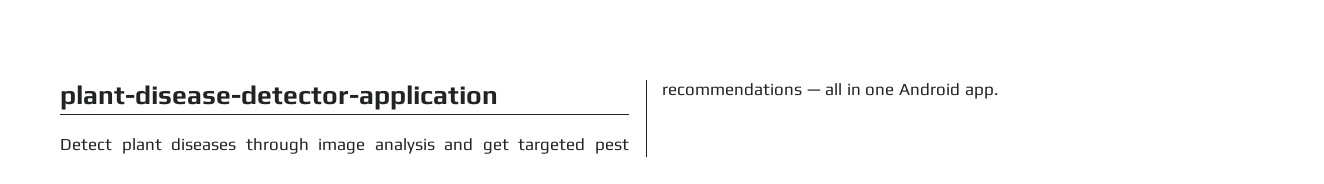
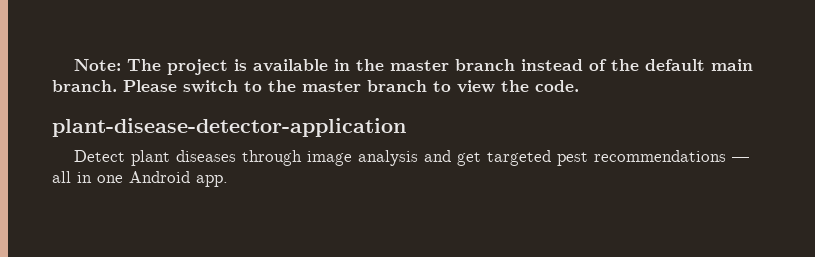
(60, 97) none -> [73,59,753,75] [52,80,579,93] Note: The project is available in the master branch instead of the default main branch. Please switch to the master branch to view the code. //

